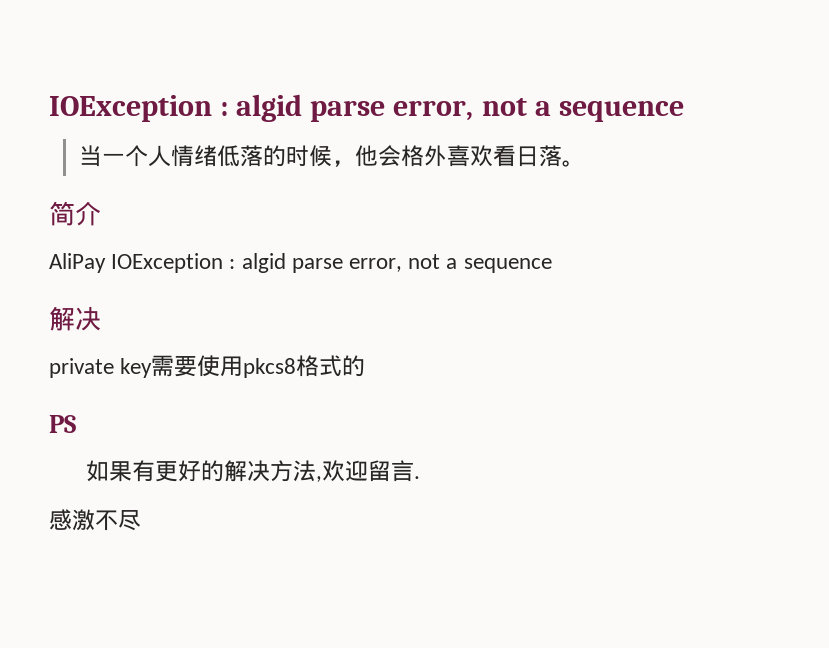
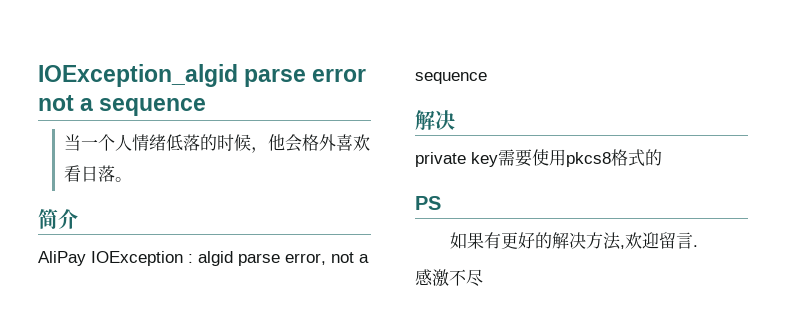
[49,94,474,122] IOException : algid parse error, -> [38,64,367,87] IOException_algid parse error

